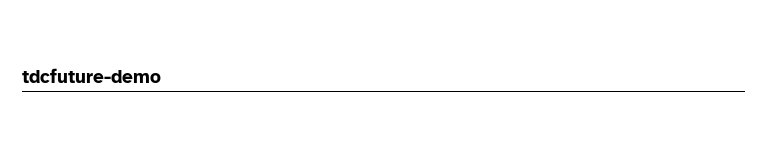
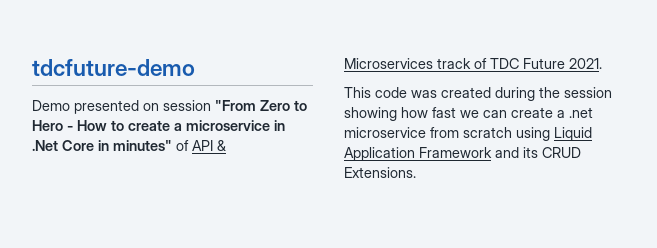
(161, 75) none -> [32,100,307,114] [32,120,285,131] [32,140,226,151] [344,58,602,69] [344,87,612,101] [344,107,593,121] [344,127,592,141] [344,147,581,161] [344,167,416,178] // Demo presented on session "From Zero to Hero - How to create a microservice in .Net Core in minutes" of API & Microservices track of TDC Future 2021. // This code was created during the session showing how fast we can create a .net microservice from scratch using Liquid Application Framework and its CRUD Extensions.

